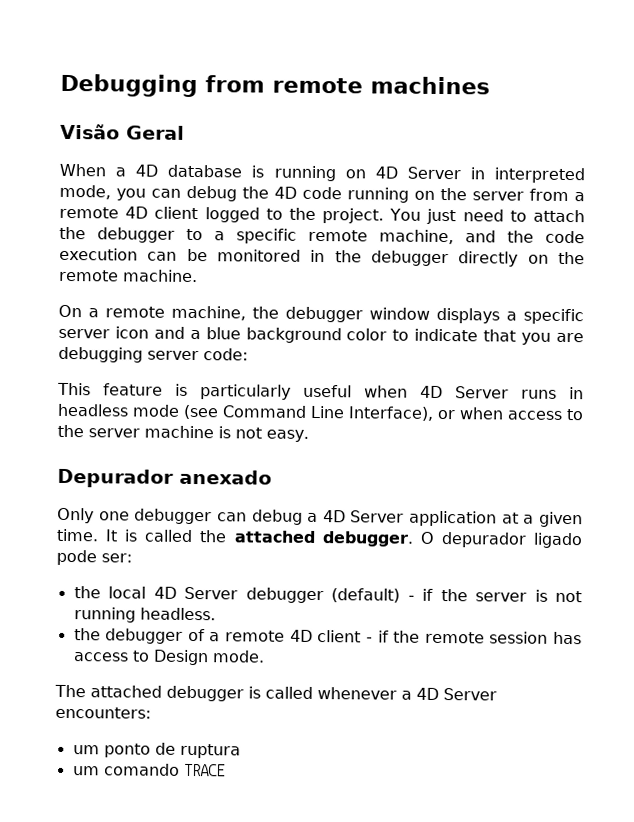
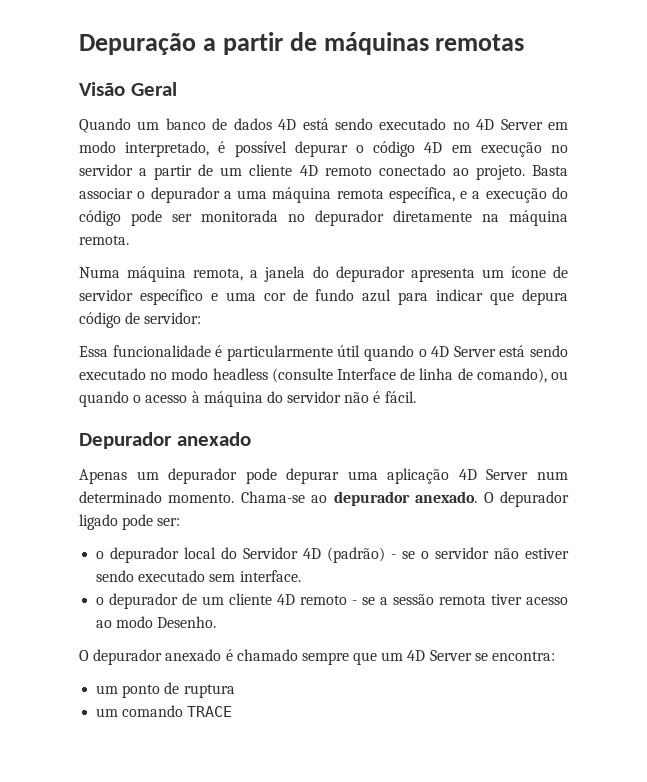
[60,73,490,98] [60,123,185,140] [59,163,586,184] [59,184,585,203] [59,206,585,225] [59,226,585,245] [59,247,585,267] [59,269,198,283] [58,304,584,325] [58,326,585,345] [58,346,248,363] [57,382,584,400] [57,403,584,421] [57,424,309,442] [57,468,272,488] [57,507,583,528] [56,528,414,547] Debugging from remote machines // Visão Geral // When a 4D database is running on 4D Server in interpreted mode, you can debug the 4D code running on the server from a remote 4D client logged to the project. You just need to attach the debugger to a specific remote machine, and the code execution can be monitored in the debugger directly on the remote machine. // On a remote machine, the debugger window displays a specific server icon and a blue background color to indicate that you are debugging server code: // This feature is particularly useful when 4D Server runs in headless mode (see Command Line Interface), or when access to the server machine is not easy. // Depurador anexado // Only one debugger can debug a 4D Server application at a given time. It is called the attached debugger. -> [79,32,525,55] [79,82,177,96] [79,118,568,133] [79,141,568,157] [79,164,568,180] [79,187,568,203] [79,210,568,226] [79,235,129,245] [79,266,568,282] [79,289,569,305] [79,312,202,328] [79,345,569,361] [79,368,568,383] [79,391,416,407] [79,432,251,449] [79,468,568,484] [79,491,478,506] Depuração a partir de máquinas remotas // Visão Geral // Quando um banco de dados 4D está sendo executado no 4D Server em modo interpretado, é possível depurar o código 4D em execução no servidor a partir de um cliente 4D remoto conectado ao projeto. Basta associar o depurador a uma máquina remota específica, e a execução do código pode ser monitorada no depurador diretamente na máquina remota. // Numa máquina remota, a janela do depurador apresenta um ícone de servidor específico e uma cor de fundo azul para indicar que depura código de servidor: // Essa funcionalidade é particularmente útil quando o 4D Server está sendo executado no modo headless (consulte Interface de linha de comando), ou quando o acesso à máquina do servidor não é fácil. // Depurador anexado // Apenas um depurador pode depurar uma aplicação 4D Server num determinado momento. Chama-se ao depurador anexado.
[73,586,582,604] [73,607,216,623] [73,628,582,645] [72,649,265,666] [54,684,497,702] [55,706,151,719] the local 4D Server debugger (default) - if the server is not running headless. // the debugger of a remote 4D client - if the remote session has access to Design mode. // The attached debugger is called whenever a 4D Server encounters: -> [96,547,569,563] [96,570,301,582] [96,593,568,609] [96,616,217,628] [79,649,556,665] o depurador local do Servidor 4D (padrão) - se o servidor não estiver sendo executado sem interface. // o depurador de um cliente 4D remoto - se a sessão remota tiver acesso ao modo Desenho. // O depurador anexado é chamado sempre que um 4D Server se encontra:

